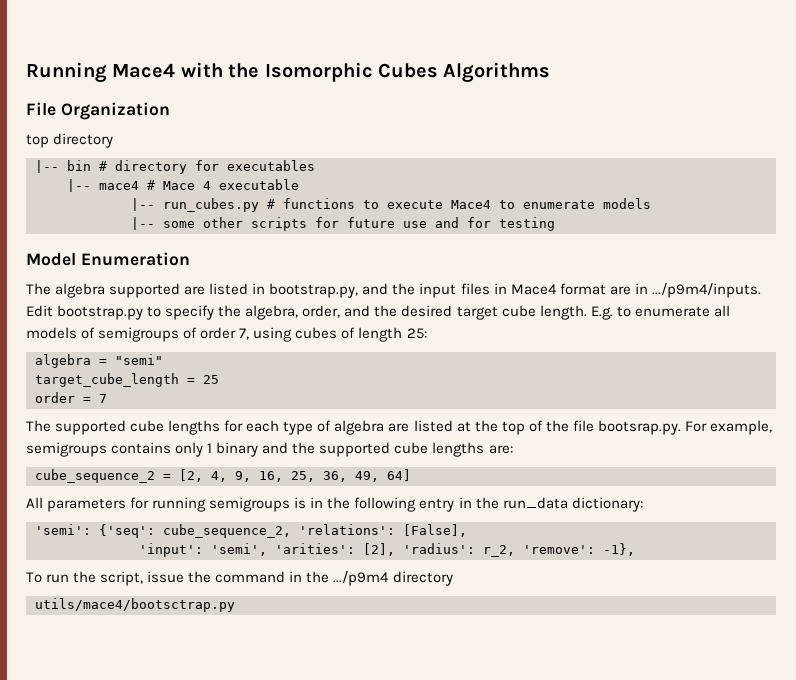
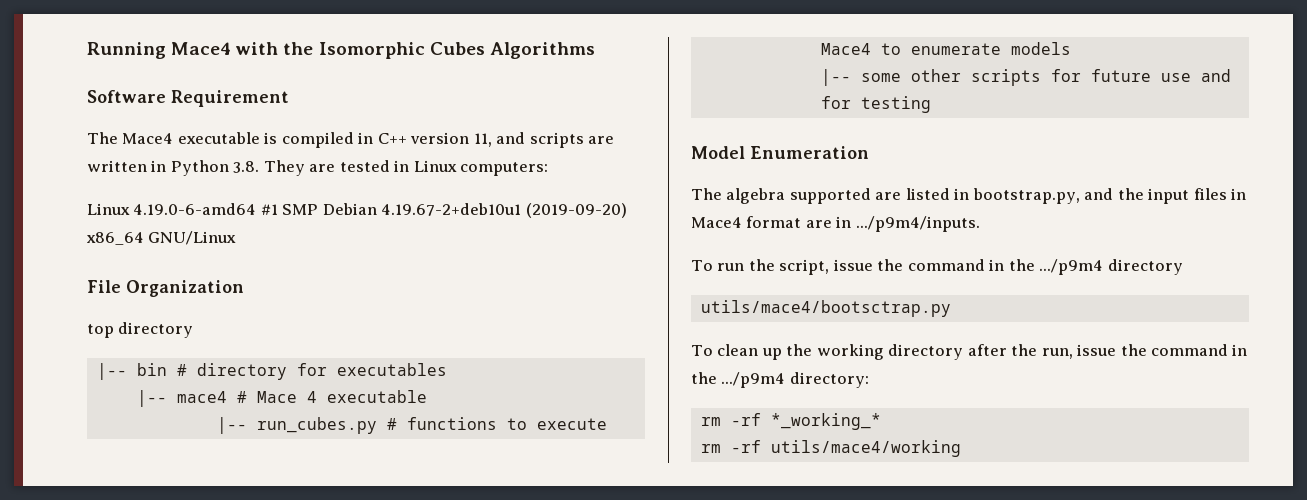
(551, 72) none -> [87,90,289,107] [87,132,615,148] [87,160,549,176] [87,203,627,218] [86,231,237,245] // Software Requirement // The Mace4 executable is compiled in C++ version 11, and scripts are written in Python 3.8. They are tested in Linux computers: // Linux 4.19.0-6-amd64 #1 SMP Debian 4.19.67-2+deb10u1 (2019-09-20) x86_64 GNU/Linux
[26,305,730,320] [26,327,427,342] [35,354,163,368] [35,373,219,387] [35,392,107,403] [26,420,772,435] [26,442,513,457] [35,469,411,483] [26,497,643,512] [35,524,467,538] [139,543,635,557] Edit bootstrap.py to specify the algebra, order, and the desired target cube length. E.g. to enumerate all models of semigroups of order 7, using cubes of length 25: // algebra = "semi" // target_cube_length = 25 // order = 7 // The supported cube lengths for each type of algebra are listed at the top of the file bootsrap.py. For example, semigroups contains only 1 binary and the supported cube lengths are: // cube_sequence_2 = [2, 4, 9, 16, 25, 36, 49, 64] // All parameters for running semigroups is in the following entry in the run_data dictionary: // 'semi': {'seq': cube_sequence_2, 'relations': [False], // 'input': 'semi', 'arities': [2], 'radius': r_2, 'remove': -1}, -> (980, 224) none
(235, 605) none -> [691,344,1248,360] [691,372,869,388] [700,413,881,430] [700,440,961,457] // To clean up the working directory after the run, issue the command in the .../p9m4 directory: // rm -rf *_working_* // rm -rf utils/mace4/working

